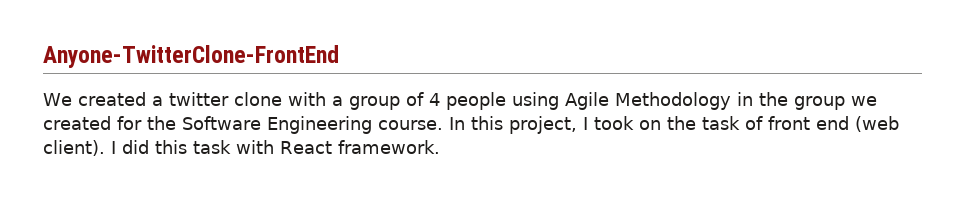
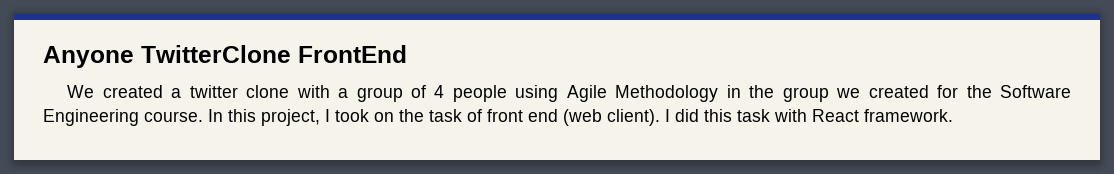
[43,45,339,68] Anyone-TwitterClone-FrontEnd -> [43,45,407,68] Anyone TwitterClone FrontEnd

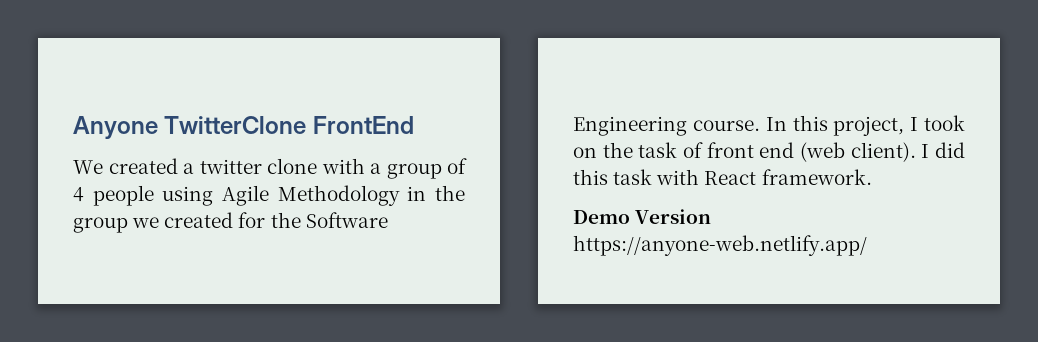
(953, 115) none -> [573,209,712,224] [573,235,867,256] // Demo Version https://anyone-web.netlify.app/

